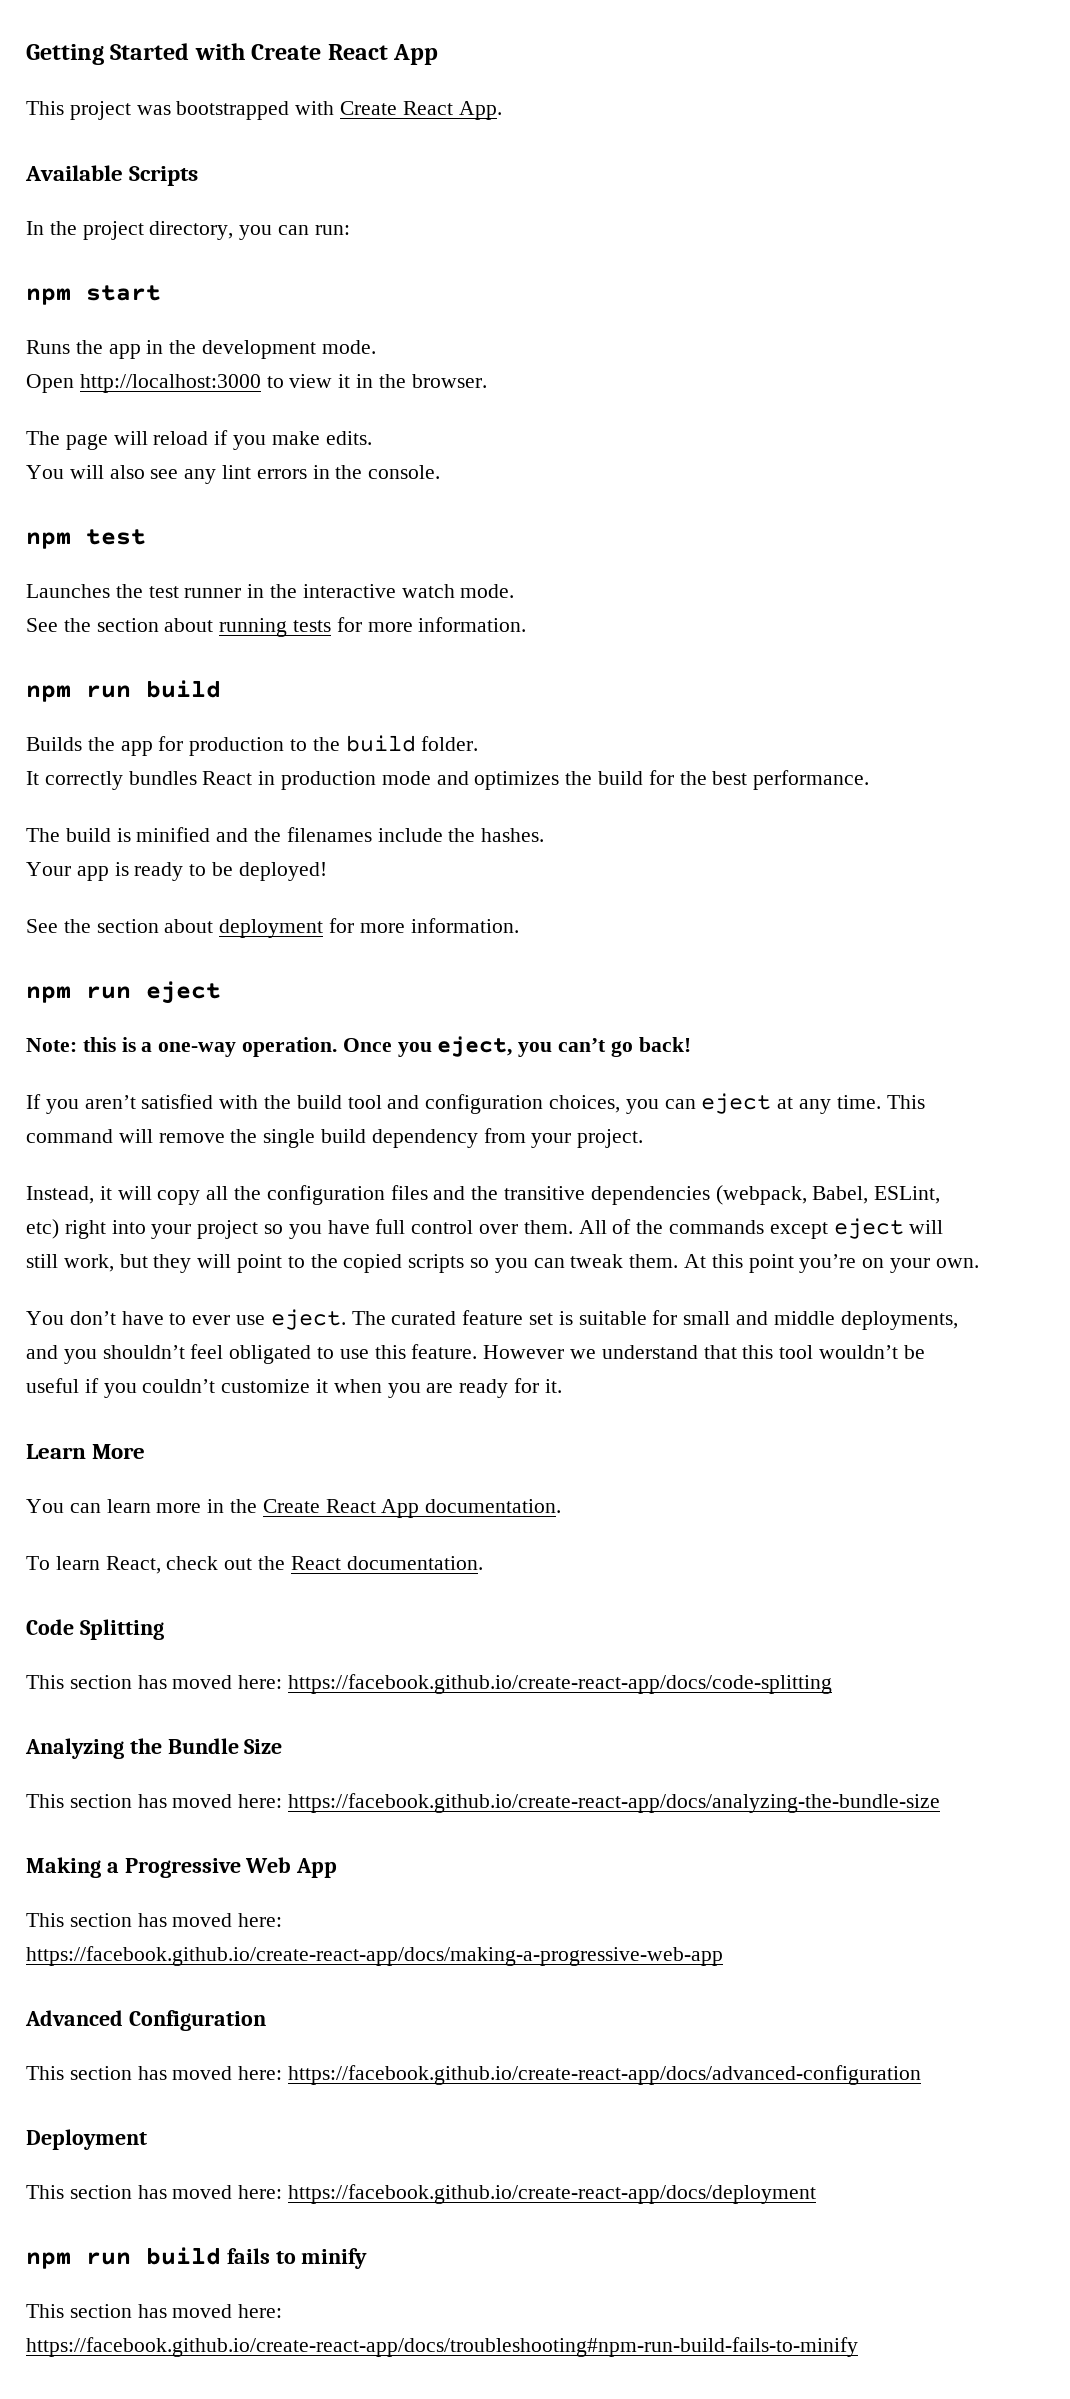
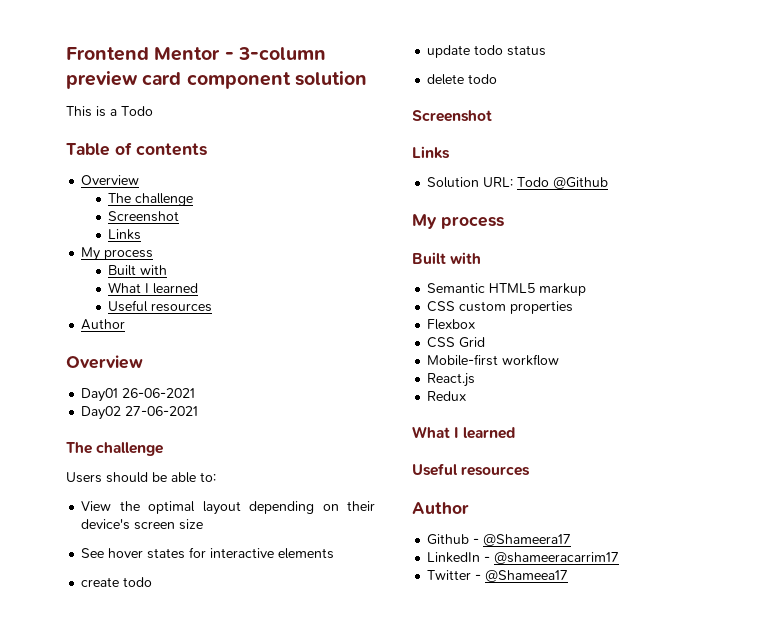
[26,43,439,65] [26,101,502,120] [25,165,199,186] [26,221,350,240] [26,285,161,305] [26,340,376,359] [26,374,487,393] [26,430,372,450] [26,465,441,484] [26,529,146,549] [26,584,515,598] [26,617,527,637] [26,680,221,702] [26,735,479,756] [26,770,870,790] [26,827,545,842] [26,862,327,881] [26,918,519,938] [26,981,221,1004] [26,1036,691,1057] [26,1093,925,1114] [26,1128,644,1148] [26,1185,941,1205] [26,1218,944,1239] [26,1254,979,1273] [26,1309,958,1330] [26,1344,925,1364] [26,1378,562,1398] [26,1444,146,1459] [26,1499,562,1518] [26,1556,483,1574] [26,1619,164,1640] [26,1674,833,1694] [25,1738,283,1759] [26,1793,941,1813] [26,1857,338,1878] [26,1913,283,1927] [26,1946,723,1966] [25,2010,266,2031] [26,2065,922,2085] [26,2129,147,2150] [26,2184,817,2204] [26,2247,368,2269] [26,2304,283,2318] [26,2337,858,2357] Getting Started with Create React App // This project was bootstrapped with Create React App. // Available Scripts // In the project directory, you can run: // npm start // Runs the app in the development mode. // Open http://localhost:3000 to view it in the browser. // The page will reload if you make edits. // You will also see any lint errors in the console. // npm test // Launches the test runner in the interactive watch mode. // See the section about running tests for more information. // npm run build // Builds the app for production to the build folder. // It correctly bundles React in production mode and optimizes the build for the best performance. // The build is minified and the filenames include the hashes. // Your app is ready to be deployed! // See the section about deployment for more information. // npm run eject // Note: this is a one-way operation. Once you eject, you can’t go back! // If you aren’t satisfied with the build tool and configuration choices, you can eject at any time. This command will remove the single build dependency from your project. // Instead, it will copy all the configuration files and the transitive dependencies (webpack, Babel, ESLint, etc) right into your project so you have full control over them. All of the commands except eject will still work, but they will point to the copied scripts so you can tweak them. At this point you’re on your own. // You don’t have to ever use eject. The curated feature set is suitable for small and middle deployments, and you shouldn’t feel obligated to use this feature. However we understand that this tool wouldn’t be useful if you couldn’t customize it when you are ready for it. // Learn More // You can learn more in the Create React App documentation. // To learn React, check out the React documentation. // Code Splitting // This section has moved here: https://facebook.github.io/create-react-app/docs/code-splitting // Analyzing the Bundle Size // This section has moved here: https://facebook.github.io/create-react-app/docs/analyzing-the-bundle-size // Making a Progressive Web App // This section has moved here: https://facebook.github.io/create-react-app/docs/making-a-progressive-web-app // Advanced Configuration // This section has moved here: https://facebook.github.io/create-react-app/docs/advanced-configuration // Deployment // This section has moved here: https://facebook.github.io/create-react-app/docs/deployment // npm run build fails to minify // This section has moved here: https://facebook.github.io/create-react-app/docs/troubleshooting#npm-run-build-fails-to-minify -> [66,47,326,61] [66,71,367,89] [66,106,153,117] [66,142,207,156] [81,175,140,185] [108,193,194,206] [108,211,180,222] [108,229,142,240] [81,247,154,261] [108,265,168,276] [108,282,199,294] [108,300,213,312] [81,319,126,330] [66,355,143,369] [81,388,196,402] [81,406,199,420] [66,442,164,456] [66,472,216,483] [81,501,376,515] [81,519,204,530] [81,547,335,559] [81,577,153,587] [427,45,547,58] [427,74,498,85] [412,110,492,122] [412,146,450,159] [427,177,609,189] [412,214,504,229] [412,252,482,264] [427,283,587,296] [427,301,574,314] [427,319,476,330] [427,337,486,348] [427,354,560,366] [427,373,476,387] [427,391,467,401] [412,426,516,439] [412,463,531,476] [412,502,469,514] [427,534,572,546] [427,552,620,564] [427,570,569,582] Frontend Mentor - 3-column preview card component solution // This is a Todo // Table of contents // Overview // The challenge // Screenshot // Links // My process // Built with // What I learned // Useful resources // Author // Overview // Day01 26-06-2021 // Day02 27-06-2021 // The challenge // Users should be able to: // View the optimal layout depending on their device's screen size // See hover states for interactive elements // create todo // update todo status // delete todo // Screenshot // Links // Solution URL: Todo @Github // My process // Built with // Semantic HTML5 markup // CSS custom properties // Flexbox // CSS Grid // Mobile-first workflow // React.js // Redux // What I learned // Useful resources // Author // Github - @Shameera17 // LinkedIn - @shameeracarrim17 // Twitter - @Shameea17

